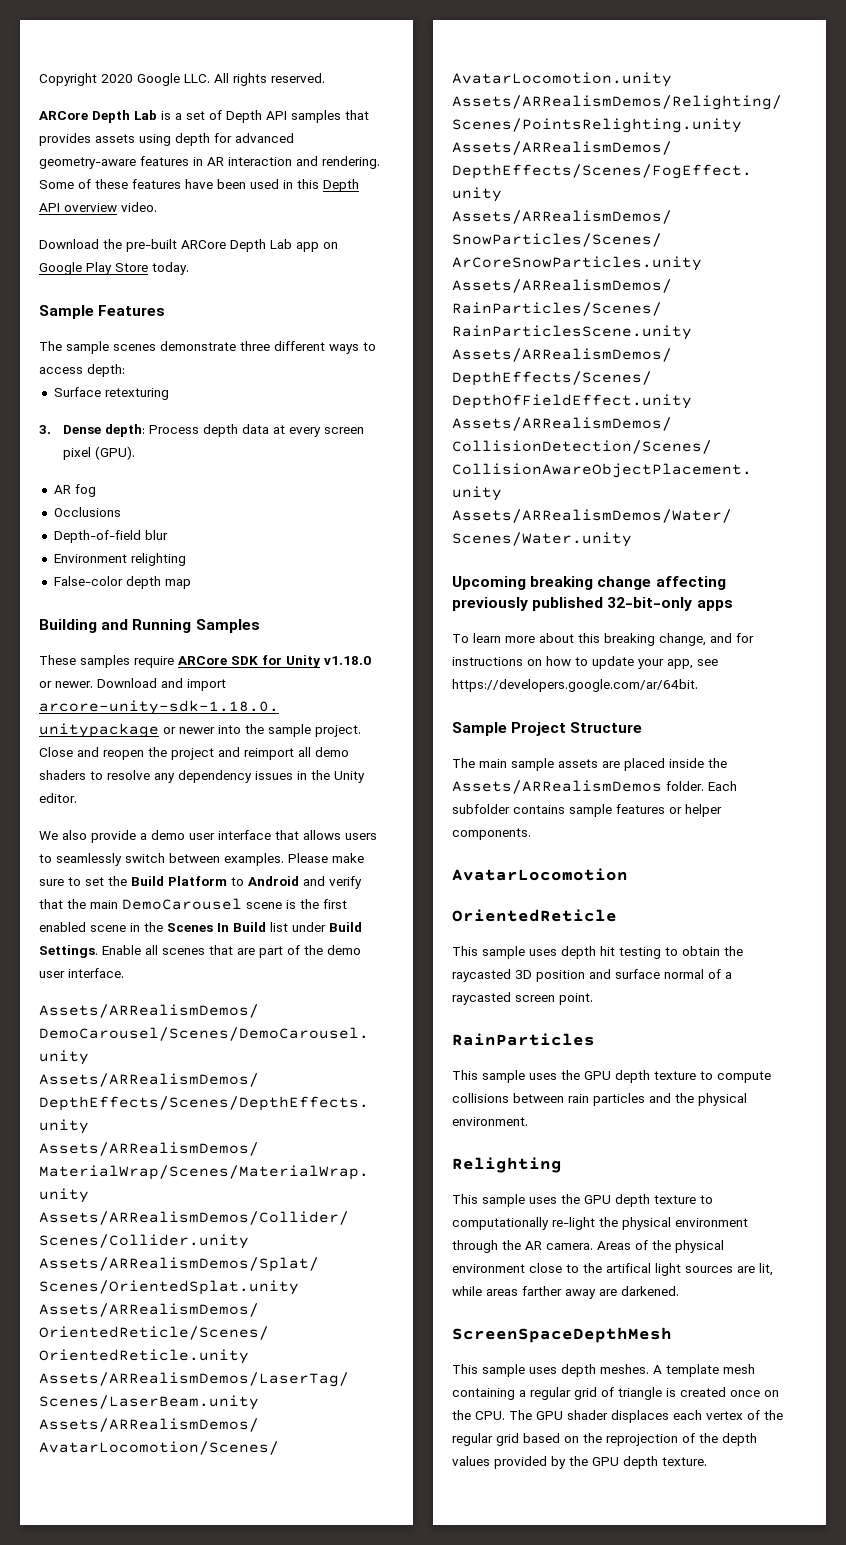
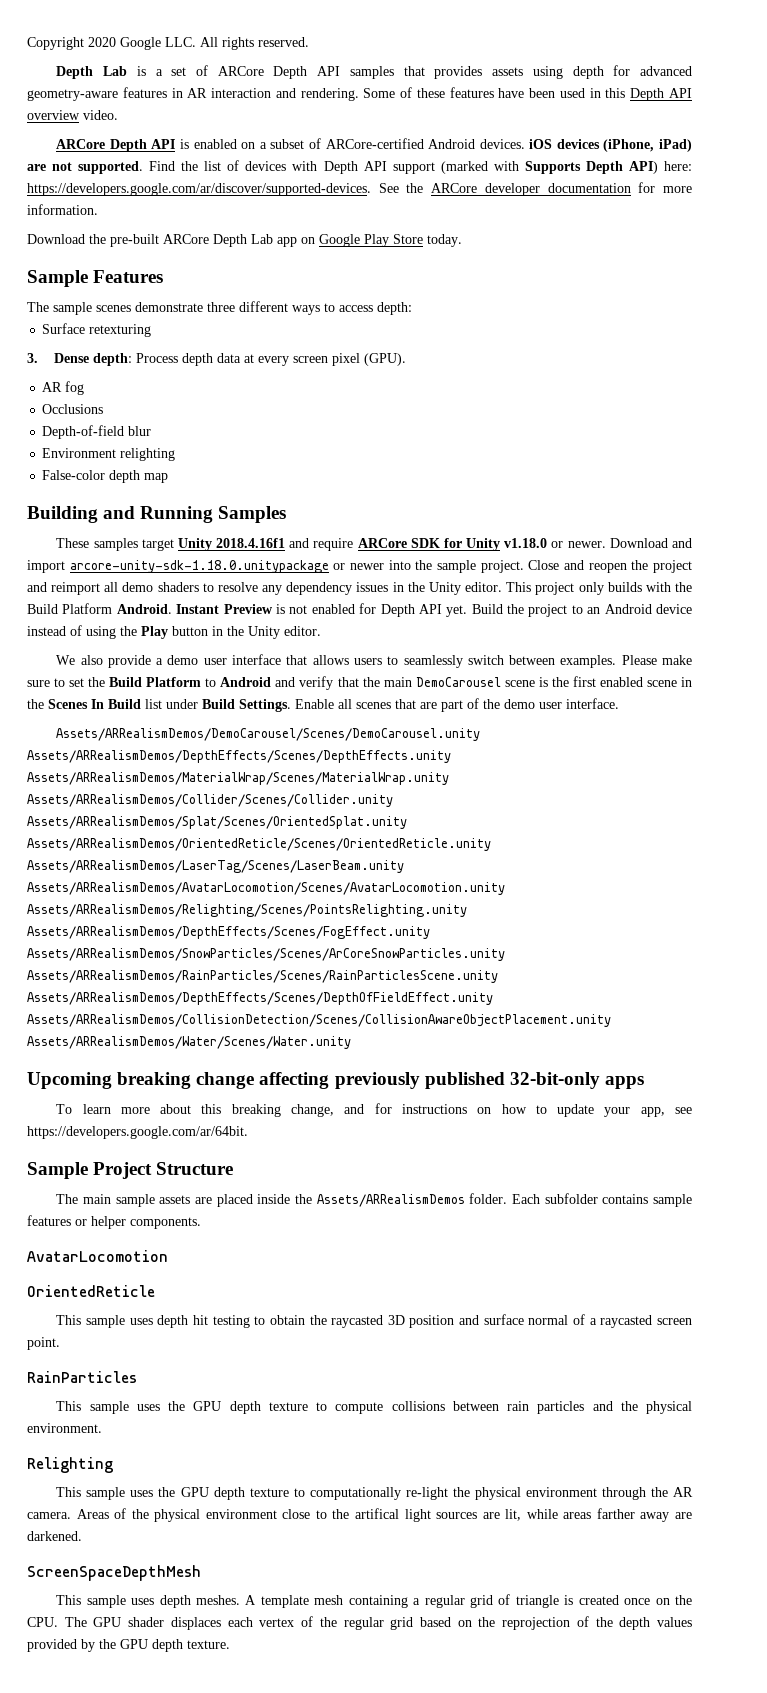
[39,111,88,120] ARCore -> (309, 42) none
(222, 115) none -> [217,66,264,76] ARCore
(157, 207) none -> [56,138,692,152] [27,160,692,174] [27,182,692,196] [27,204,98,215] // ARCore Depth API is enabled on a subset of ARCore-certified Android devices. iOS devices (iPhone, iPad) are not supported. Find the list of devices with Depth API support (marked with Supports Depth API) here: https://developers.google.com/ar/discover/supported-devices. See the ARCore developer documentation for more information.
(130, 661) none -> [141,538,310,551] target Unity 2018.4.16f1 and
(77, 798) none -> [506,582,692,595] [27,603,693,617] [27,625,321,639] This project only builds with the Build Platform Android. Instant Preview is not enabled for Depth API yet. Build the project to an Android device instead of using the Play button in the Unity editor.

